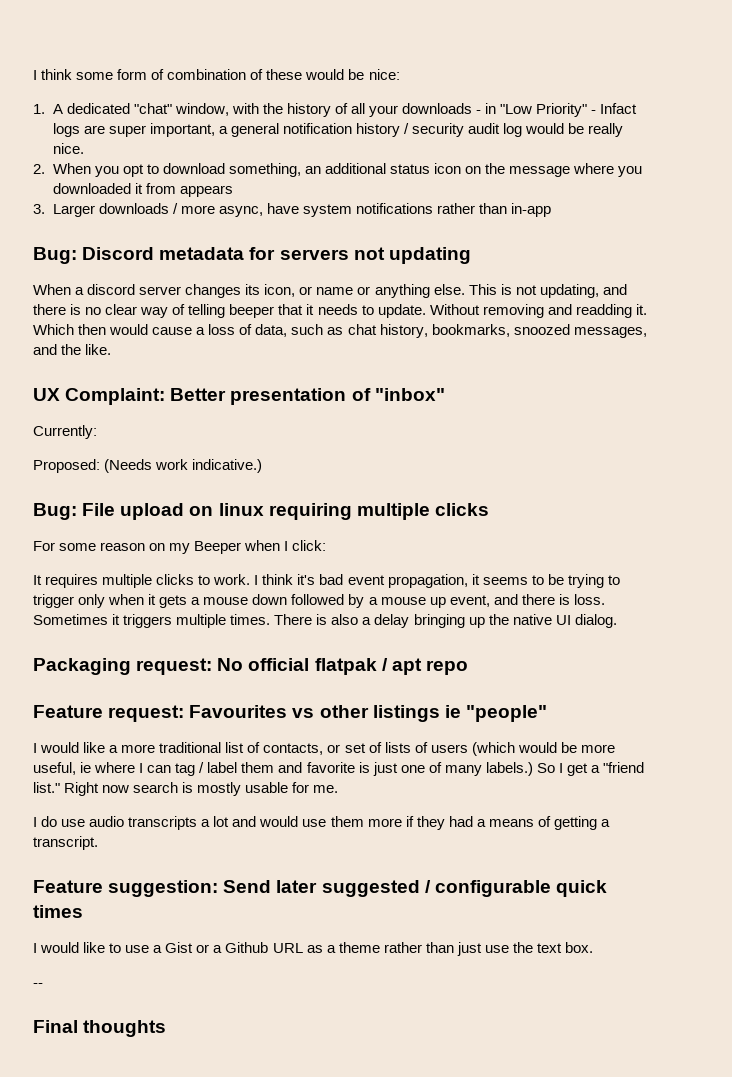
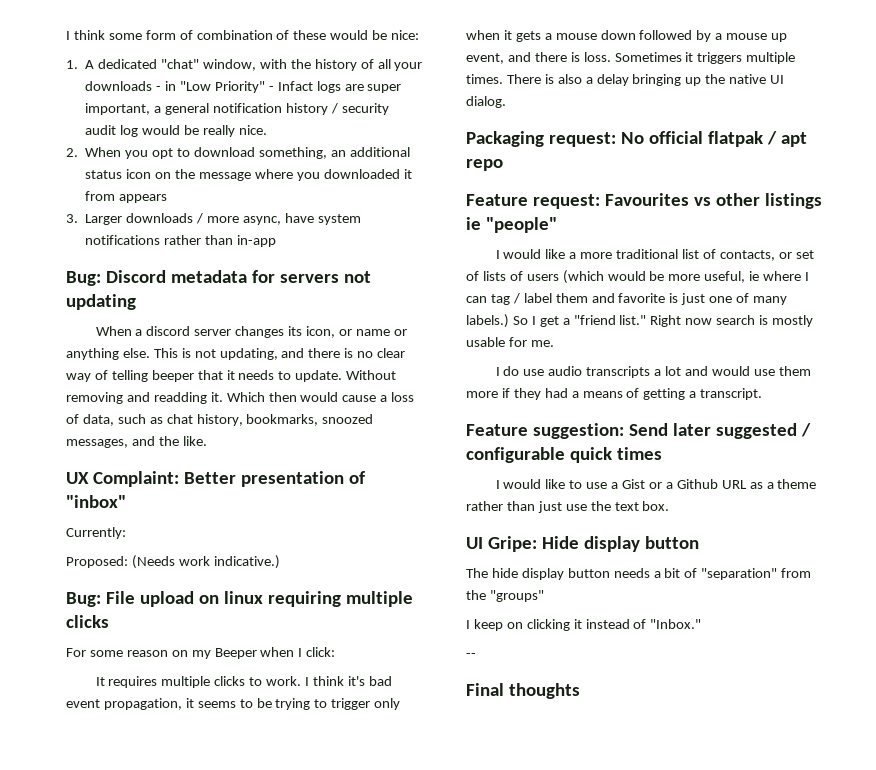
(594, 947) none -> [466,536,699,552] [466,568,812,580] [466,590,544,602] [466,619,702,631] // UI Gripe: Hide display button // The hide display button needs a bit of "separation" from the "groups" // I keep on clicking it instead of "Inbox."

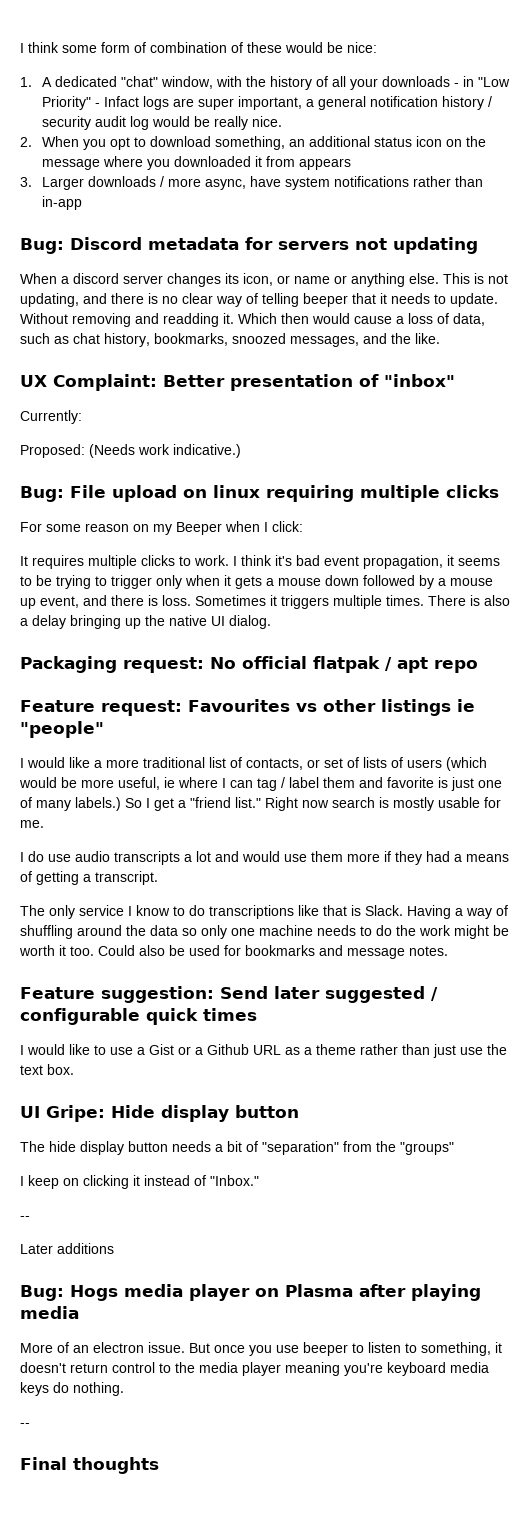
(763, 394) none -> [20,905,508,919] [20,925,509,939] [19,945,448,959] // The only service I know to do transcriptions like that is Slack. Having a way of shuffling around the data so only one machine needs to do the work might be worth it too. Could also be used for bookmarks and message notes.
(476, 655) none -> [20,1243,114,1254] [20,1284,481,1301] [20,1306,79,1319] [20,1342,502,1356] [20,1362,489,1376] [20,1382,124,1396] [20,1423,30,1427] // Later additions // Bug: Hogs media player on Plasma after playing media // More of an electron issue. But once you use beeper to listen to something, it doesn't return control to the media player meaning you're keyboard media keys do nothing. // --

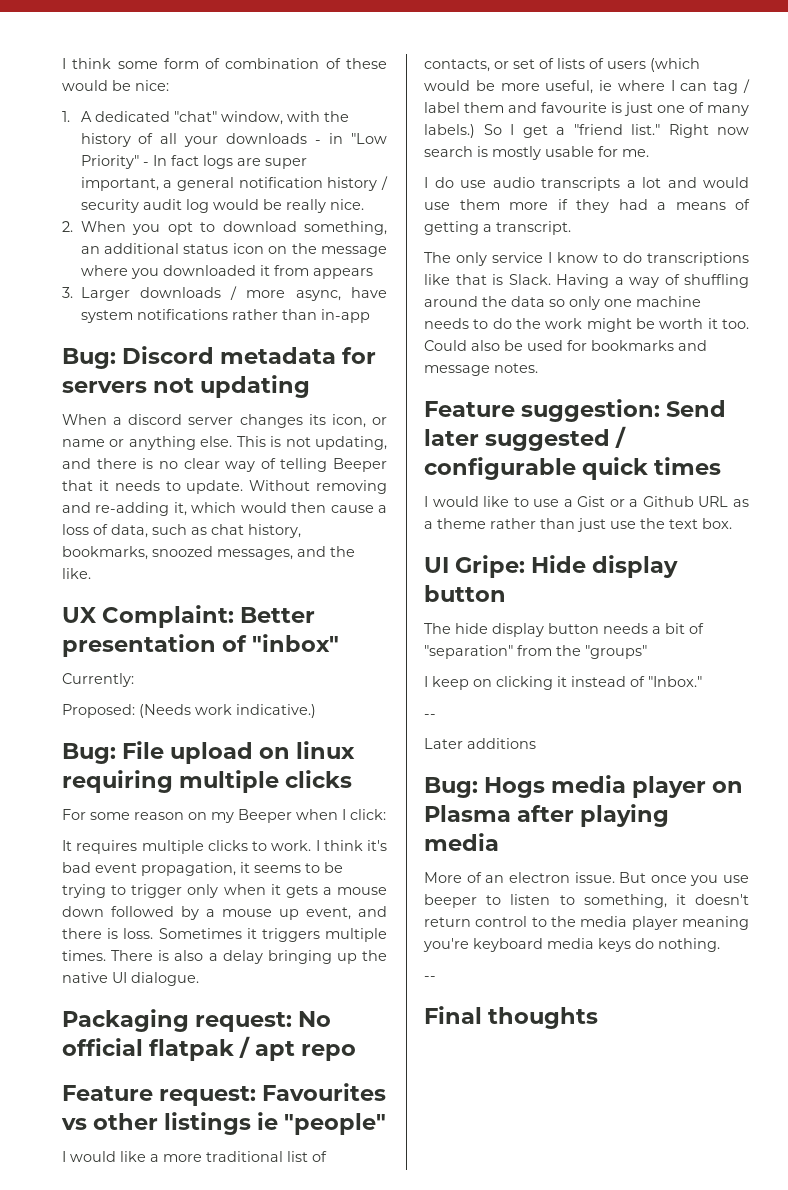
[104,96,140,107] Infact -> [152,155,199,166] In fact
[303,293,348,307] beeper -> [333,458,387,472] Beeper
[163,313,350,327] readding it. Which then would -> [95,502,327,516] re-adding it, which would then
[229,615,271,629] dialog. -> [131,972,199,986] dialogue.
[387,777,434,788] favorite -> [541,102,607,113] favourite

